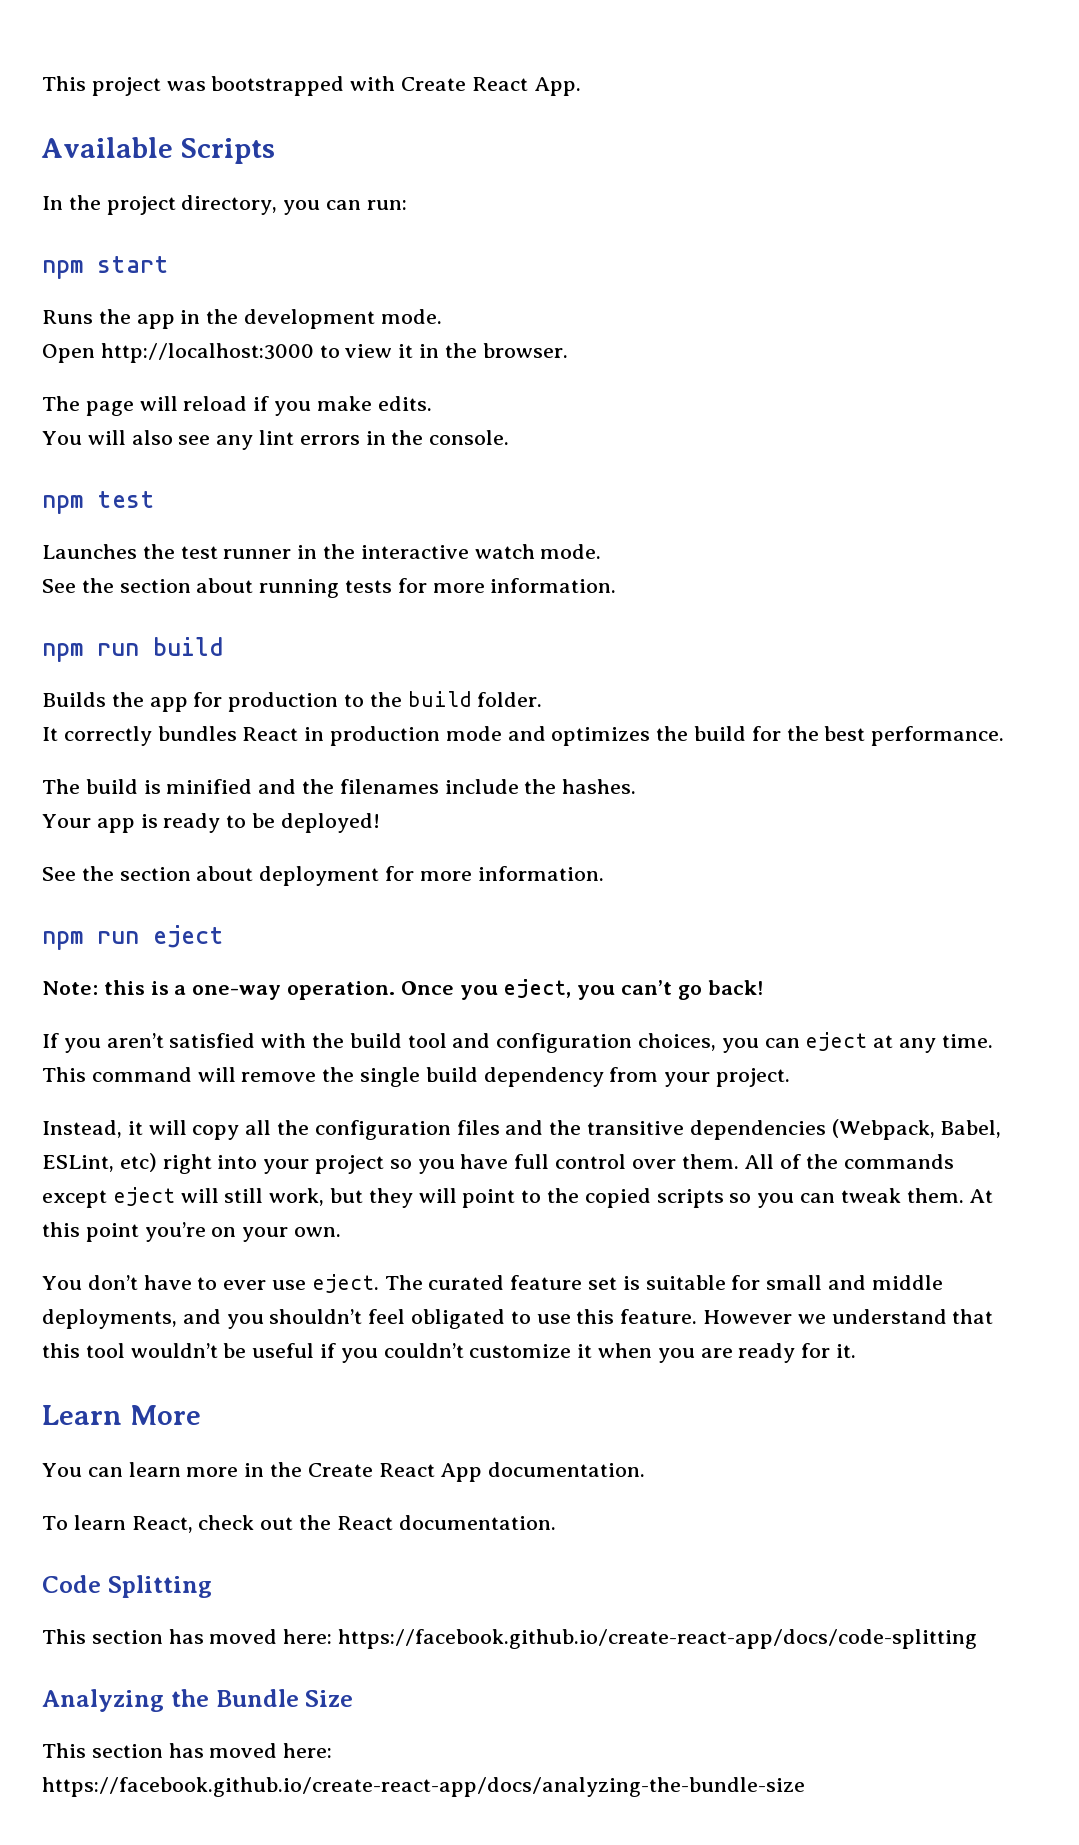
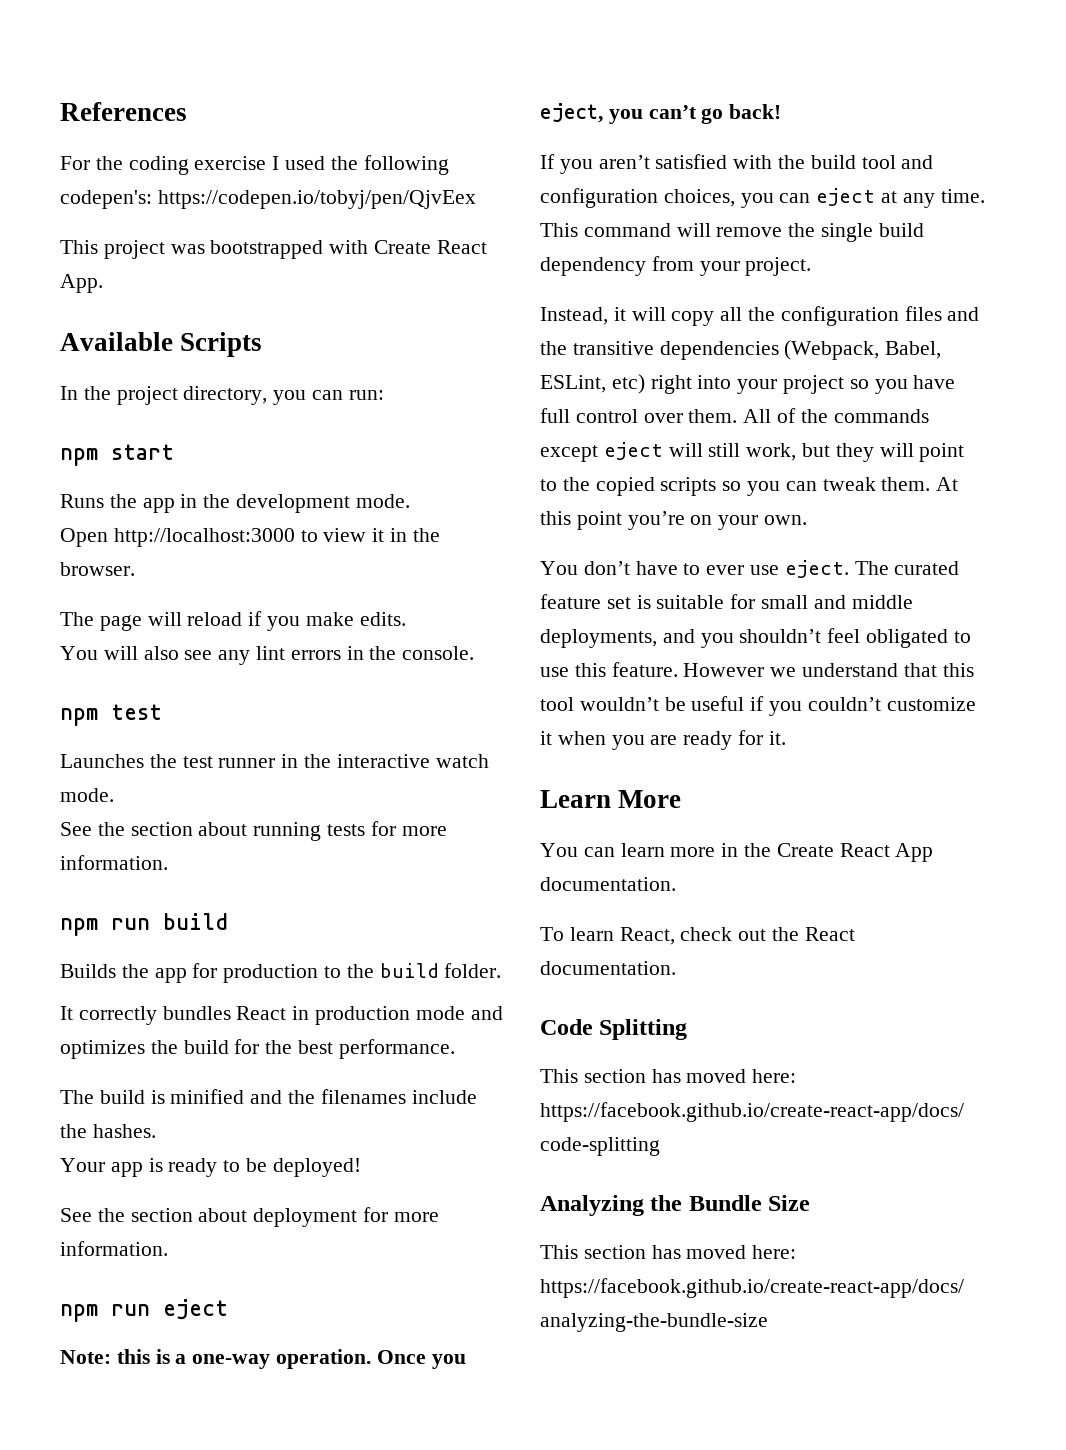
(42, 83) none -> [60,102,187,121] [60,155,449,175] [60,190,476,209] References // For the coding exercise I used the following codepen's: https://codepen.io/tobyj/pen/QjvEex //

